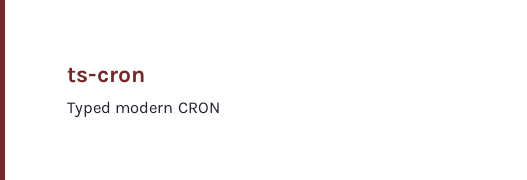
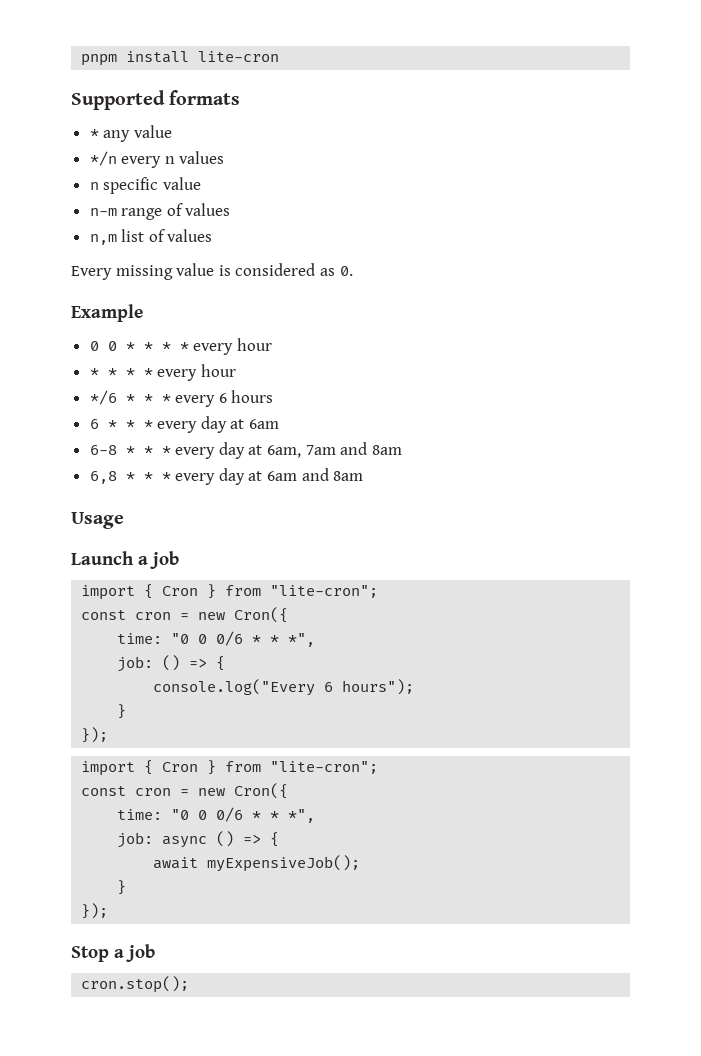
[67,67,145,83] [67,101,220,118] ts-cron // Typed modern CRON -> [81,51,280,66] [71,90,241,110] [89,125,172,142] [89,151,225,168] [89,177,201,194] [89,203,231,220] [89,229,213,245] [71,263,353,280] [71,304,143,322] [89,338,272,355] [89,364,236,381] [89,390,274,407] [89,416,280,433] [89,442,402,459] [89,468,364,485] [71,512,124,529] [71,551,179,569] [81,584,379,600] [81,607,289,623] [117,631,316,647] [117,655,226,672] [153,679,415,696] [117,704,127,719] [81,727,109,743] [81,760,379,776] [81,783,289,799] [117,807,316,823] [117,831,280,848] [153,855,361,872] [117,880,127,895] [81,903,109,919] [71,944,155,962] [81,976,190,993] pnpm install lite-cron // Supported formats // * any value // */n every n values // n specific value // n-m range of values // n,m list of values // Every missing value is considered as 0. // Example // 0 0 * * * * every hour // * * * * every hour // */6 * * * every 6 hours // 6 * * * every day at 6am // 6-8 * * * every day at 6am, 7am and 8am // 6,8 * * * every day at 6am and 8am // Usage // Launch a job // import { Cron } from "lite-cron"; // const cron = new Cron({ // time: "0 0 0/6 * * *", // job: () => { // console.log("Every 6 hours"); // } // }); // import { Cron } from "lite-cron"; // const cron = new Cron({ // time: "0 0 0/6 * * *", // job: async () => { // await myExpensiveJob(); // } // }); // Stop a job // cron.stop();

